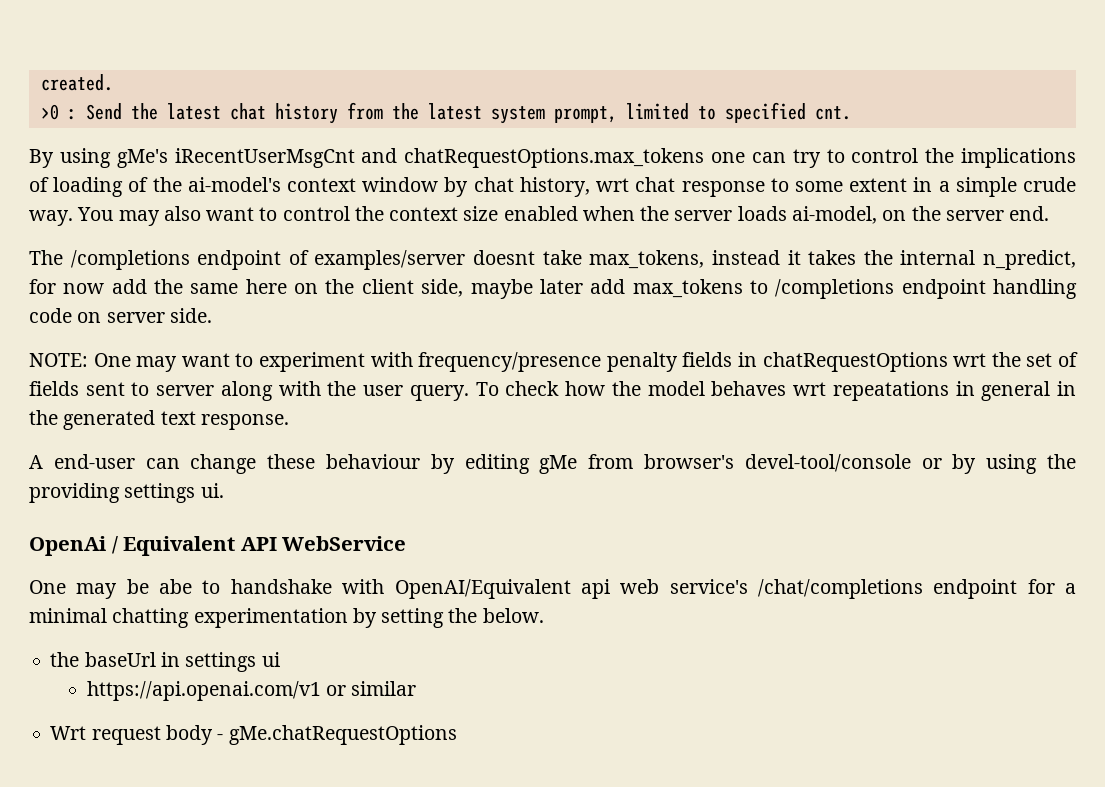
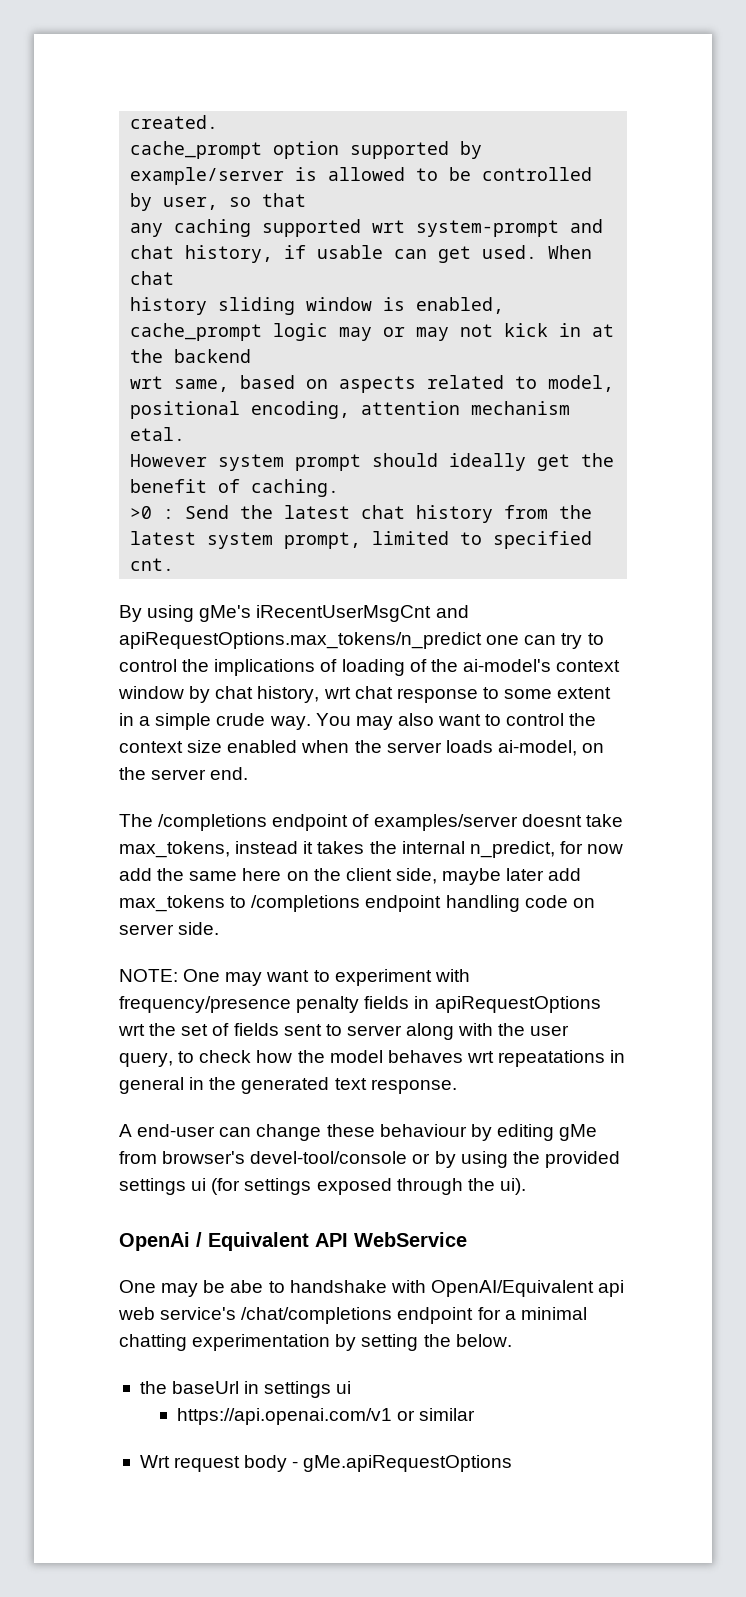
(113, 82) none -> [130,141,483,159] [130,167,593,185] [130,193,307,211] [130,219,604,237] [130,245,593,263] [130,271,175,285] [130,297,505,315] [130,323,615,341] [130,349,252,363] [130,375,615,393] [130,401,571,419] [130,427,186,441] [130,453,615,471] [130,479,340,497] // cache_prompt option supported by example/server is allowed to be controlled by user, so that // any caching supported wrt system-prompt and chat history, if usable can get used. When chat // history sliding window is enabled, cache_prompt logic may or may not kick in at the backend // wrt same, based on aspects related to model, positional encoding, attention mechanism etal. // However system prompt should ideally get the benefit of caching.
[404,148,705,168] chatRequestOptions.max_tokens -> [119,632,482,649] apiRequestOptions.max_tokens/n_predict
[762,352,948,372] chatRequestOptions -> [434,996,601,1013] apiRequestOptions
[409,382,499,401] query. To -> [119,1051,195,1067] query, to
[29,483,224,503] providing settings ui. -> [544,1151,620,1168] [119,1178,526,1195] provided settings ui (for settings exposed through the ui).
[228,725,457,745] gMe.chatRequestOptions -> [303,1455,513,1472] gMe.apiRequestOptions

